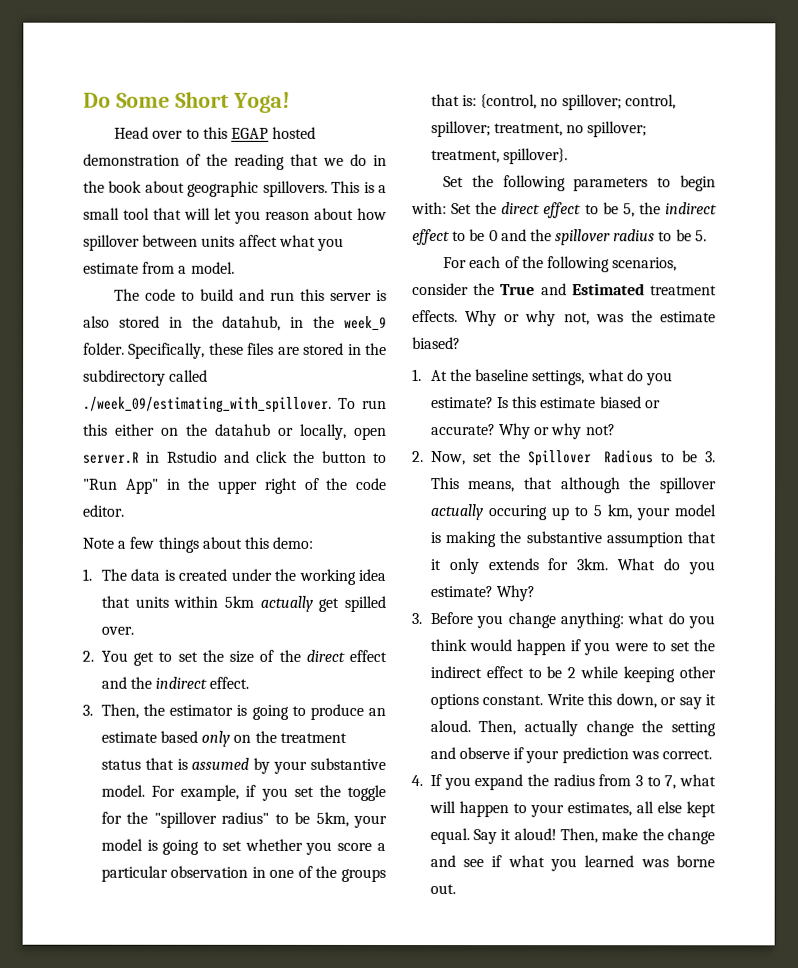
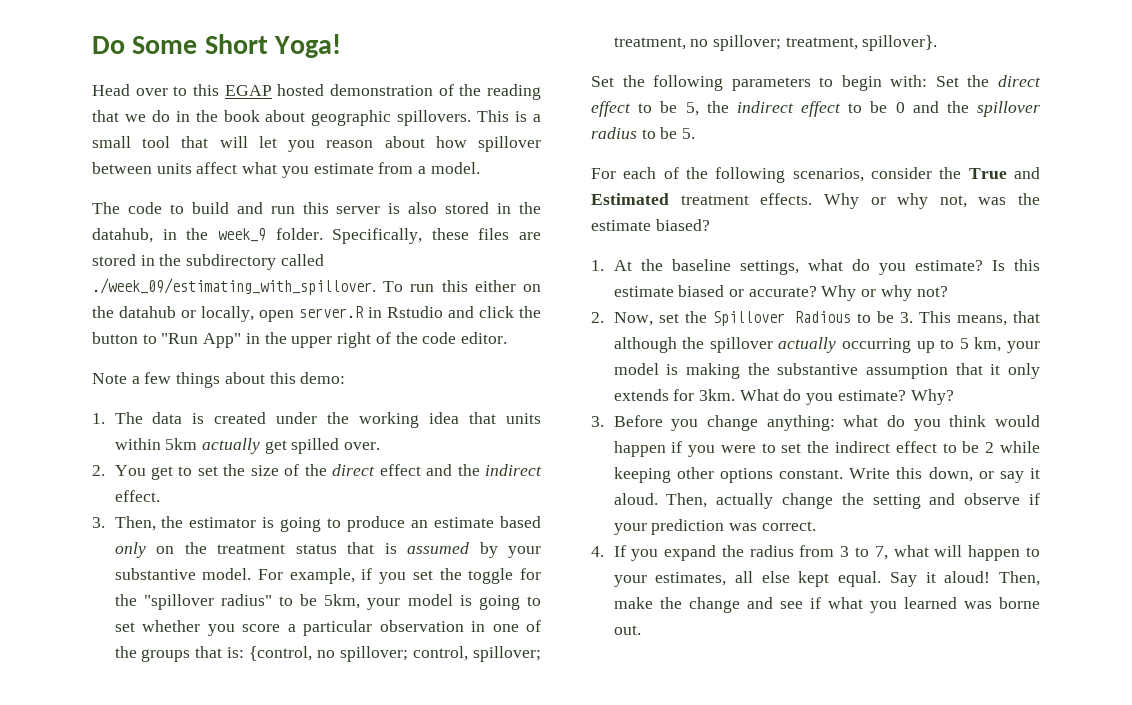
[487,505,547,521] occuring -> [841,338,911,353] occurring

